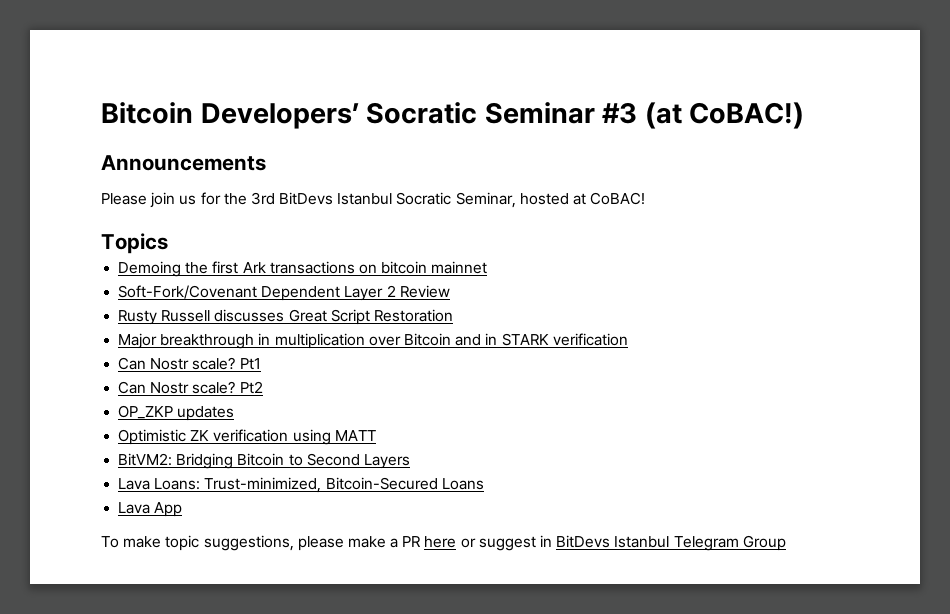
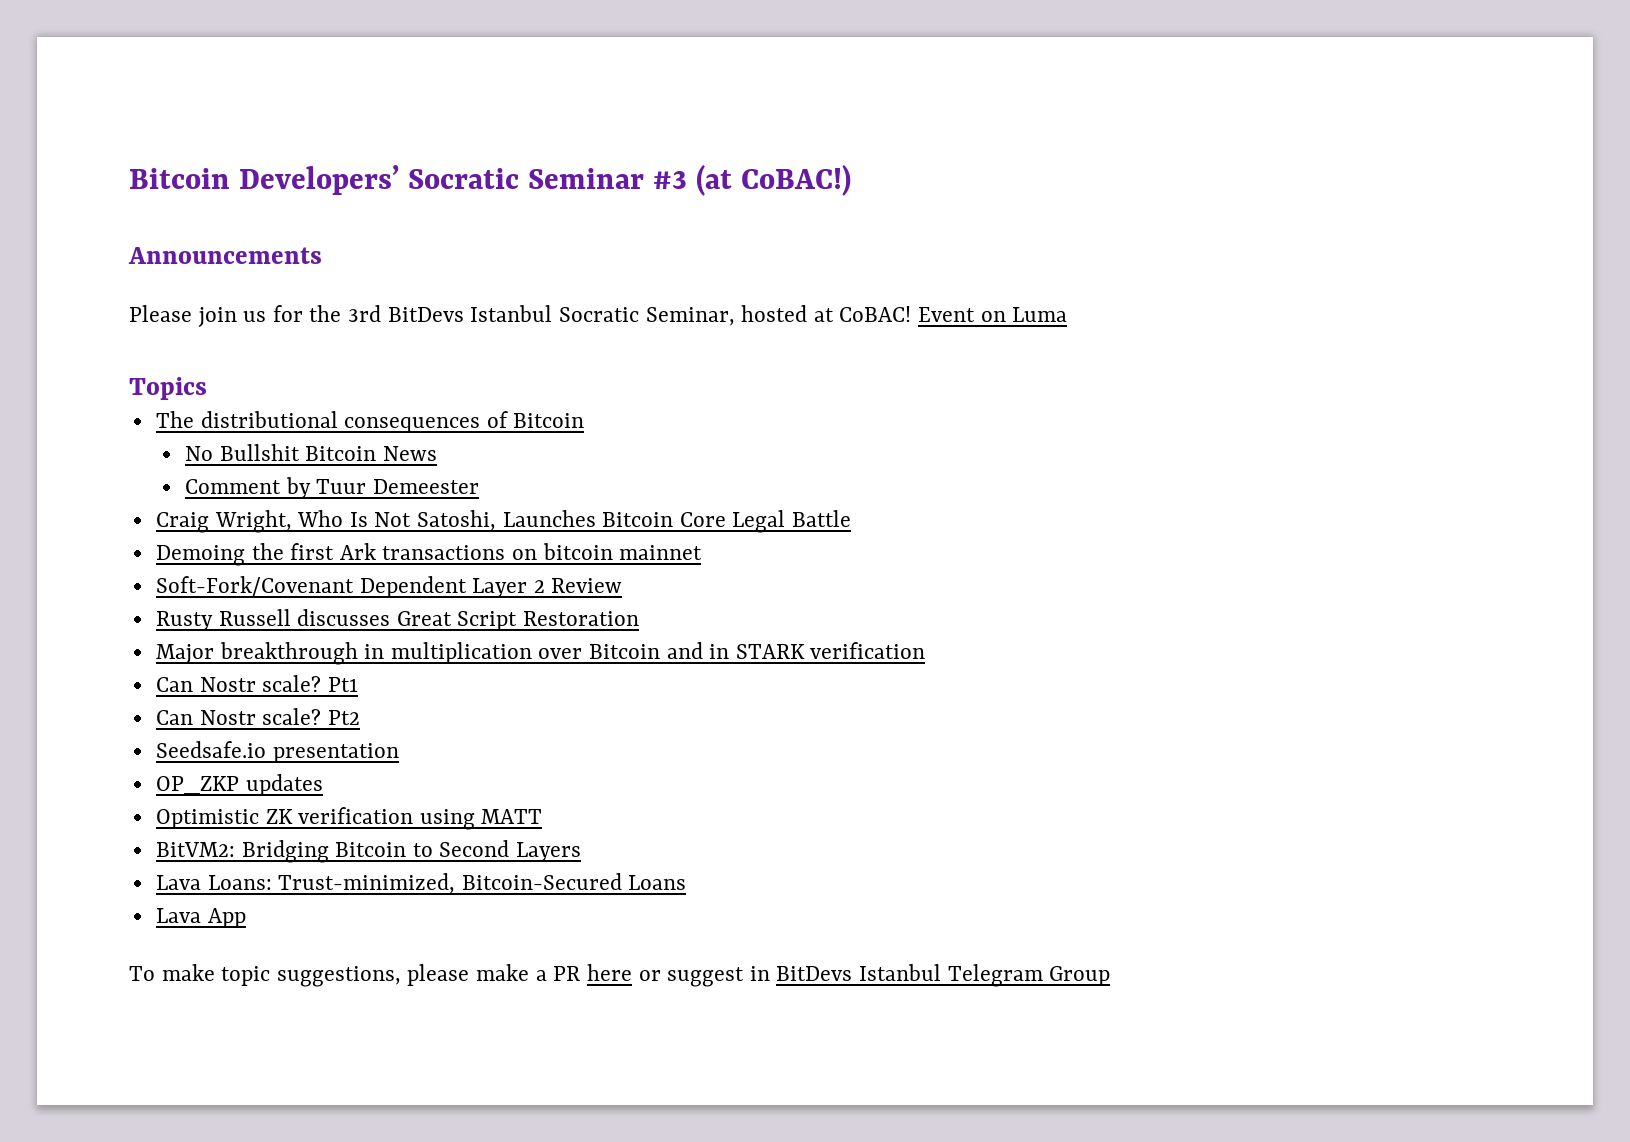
[101,233,168,254] // Topics -> [917,307,1068,322] [129,377,207,400] [155,411,585,433] [185,444,438,461] [185,477,480,499] [155,510,852,533] Event on Luma // Topics // The distributional consequences of Bitcoin // No Bullshit Bitcoin News // Comment by Tuur Demeester // Craig Wright, Who Is Not Satoshi, Launches Bitcoin Core Legal Battle
(263, 387) none -> [155,741,399,763] // Seedsafe.io presentation

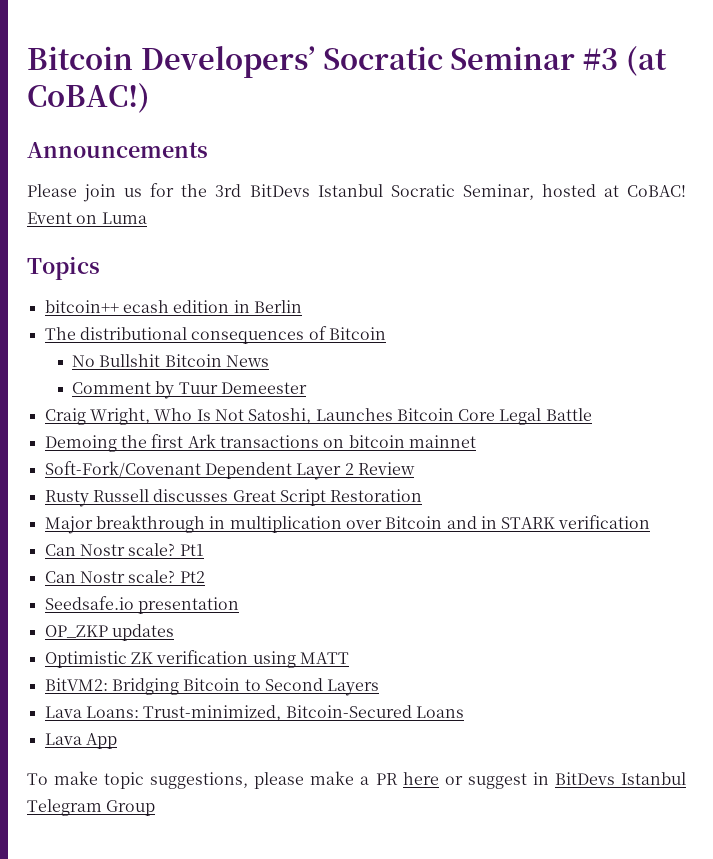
(207, 388) none -> [44,300,302,313] // bitcoin++ ecash edition in Berlin

